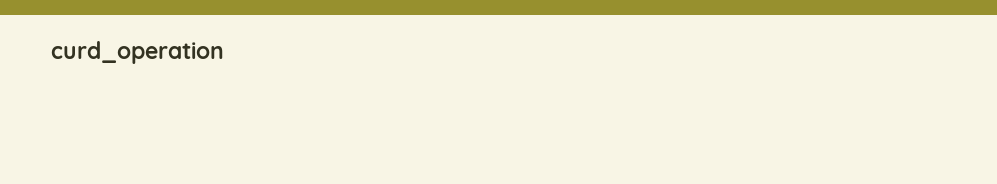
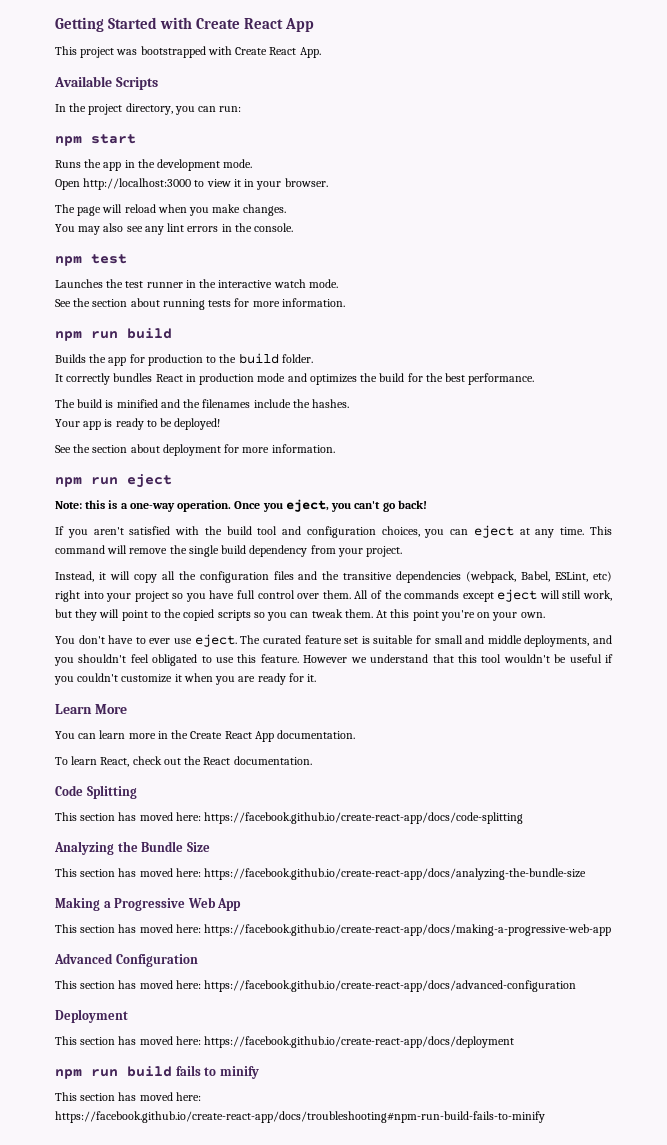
[51,41,224,64] curd_operation -> [55,17,315,32] [55,46,321,58] [54,76,158,90] [55,103,242,115] [55,134,136,146] [55,159,253,171] [55,178,328,190] [55,204,286,216] [55,223,294,235] [55,254,127,266] [55,279,338,288] [55,298,345,310] [55,328,172,341] [55,353,313,366] [55,373,535,385] [55,399,350,408] [55,418,221,430] [55,444,335,456] [55,474,172,488] [55,499,427,512] [55,525,612,538] [55,545,403,557] [55,571,612,583] [55,589,612,602] [55,609,545,621] [55,634,612,647] [54,654,614,666] [54,673,317,685] [55,704,127,714] [55,730,356,742] [55,756,312,767] [55,785,137,799] [55,812,524,824] [54,841,210,855] [55,868,587,880] [55,897,242,911] [55,924,612,936] [54,953,198,967] [55,980,577,992] [55,1009,128,1023] [55,1036,515,1048] [55,1065,259,1079] [55,1092,201,1101] [55,1111,545,1123] Getting Started with Create React App // This project was bootstrapped with Create React App. // Available Scripts // In the project directory, you can run: // npm start // Runs the app in the development mode. // Open http://localhost:3000 to view it in your browser. // The page will reload when you make changes. // You may also see any lint errors in the console. // npm test // Launches the test runner in the interactive watch mode. // See the section about running tests for more information. // npm run build // Builds the app for production to the build folder. // It correctly bundles React in production mode and optimizes the build for the best performance. // The build is minified and the filenames include the hashes. // Your app is ready to be deployed! // See the section about deployment for more information. // npm run eject // Note: this is a one-way operation. Once you eject, you can't go back! // If you aren't satisfied with the build tool and configuration choices, you can eject at any time. This command will remove the single build dependency from your project. // Instead, it will copy all the configuration files and the transitive dependencies (webpack, Babel, ESLint, etc) right into your project so you have full control over them. All of the commands except eject will still work, but they will point to the copied scripts so you can tweak them. At this point you're on your own. // You don't have to ever use eject. The curated feature set is suitable for small and middle deployments, and you shouldn't feel obligated to use this feature. However we understand that this tool wouldn't be useful if you couldn't customize it when you are ready for it. // Learn More // You can learn more in the Create React App documentation. // To learn React, check out the React documentation. // Code Splitting // This section has moved here: https://facebook.github.io/create-react-app/docs/code-splitting // Analyzing the Bundle Size // This section has moved here: https://facebook.github.io/create-react-app/docs/analyzing-the-bundle-size // Making a Progressive Web App // This section has moved here: https://facebook.github.io/create-react-app/docs/making-a-progressive-web-app // Advanced Configuration // This section has moved here: https://facebook.github.io/create-react-app/docs/advanced-configuration // Deployment // This section has moved here: https://facebook.github.io/create-react-app/docs/deployment // npm run build fails to minify // This section has moved here: https://facebook.github.io/create-react-app/docs/troubleshooting#npm-run-build-fails-to-minify

